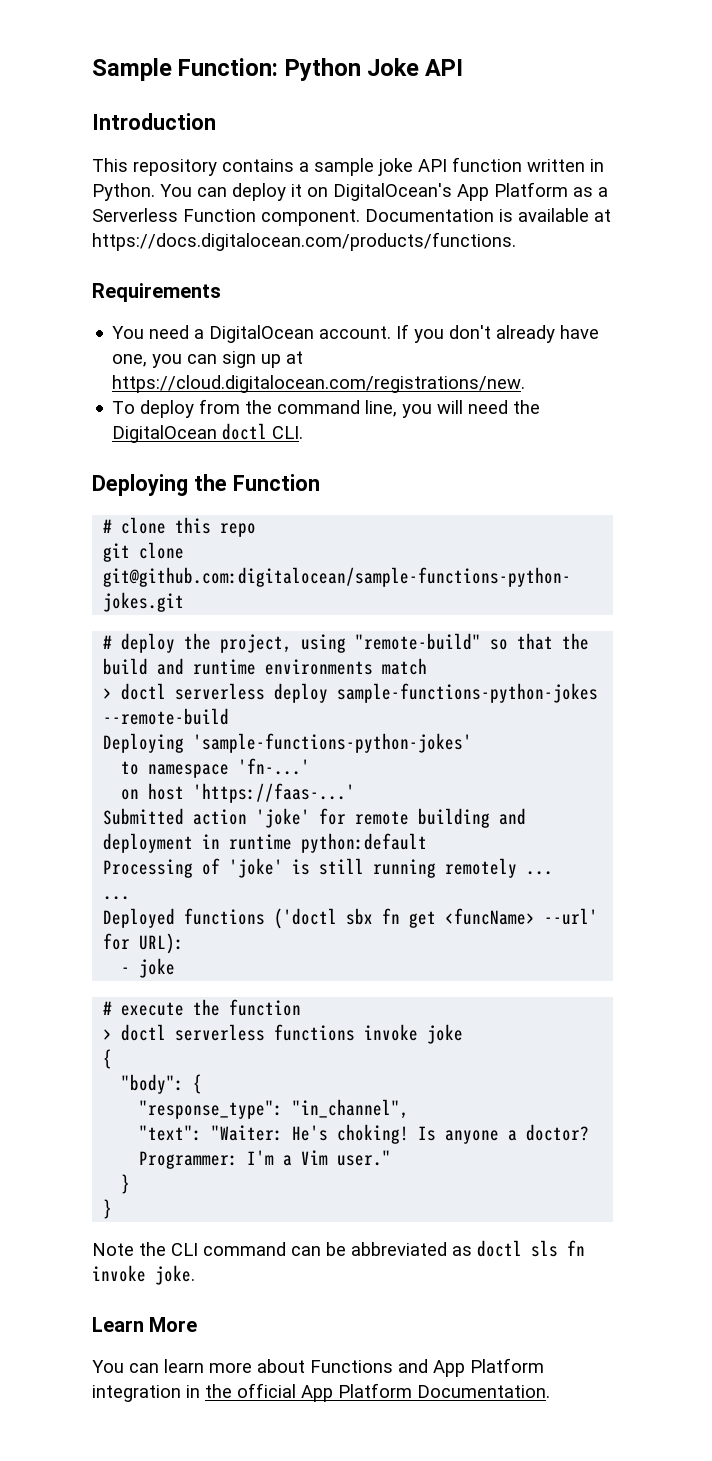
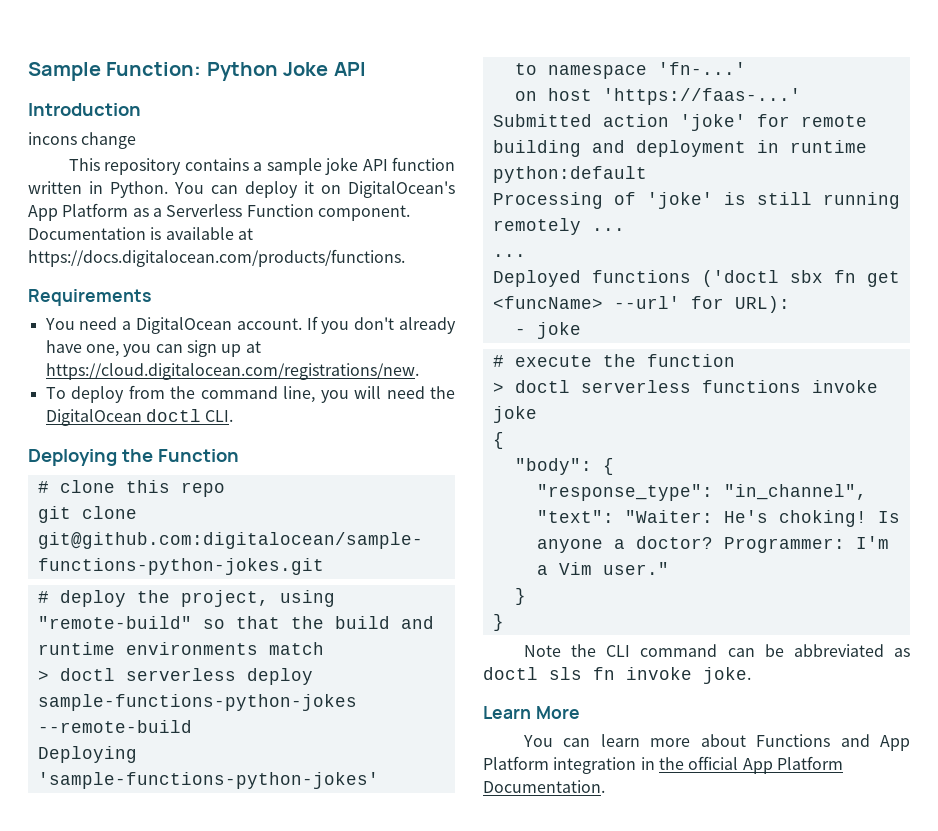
(216, 121) none -> [28,132,137,149] // incons change

